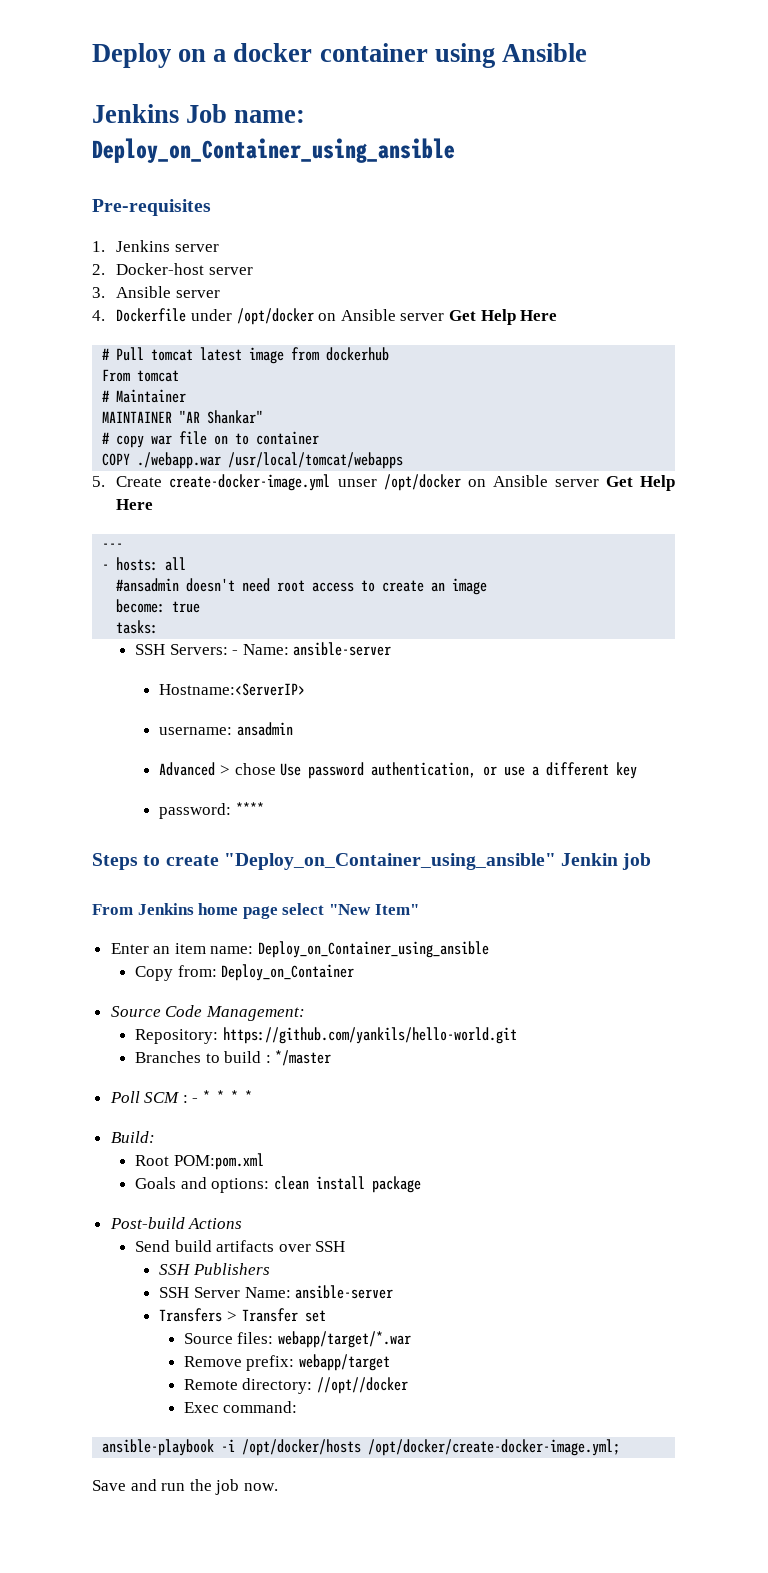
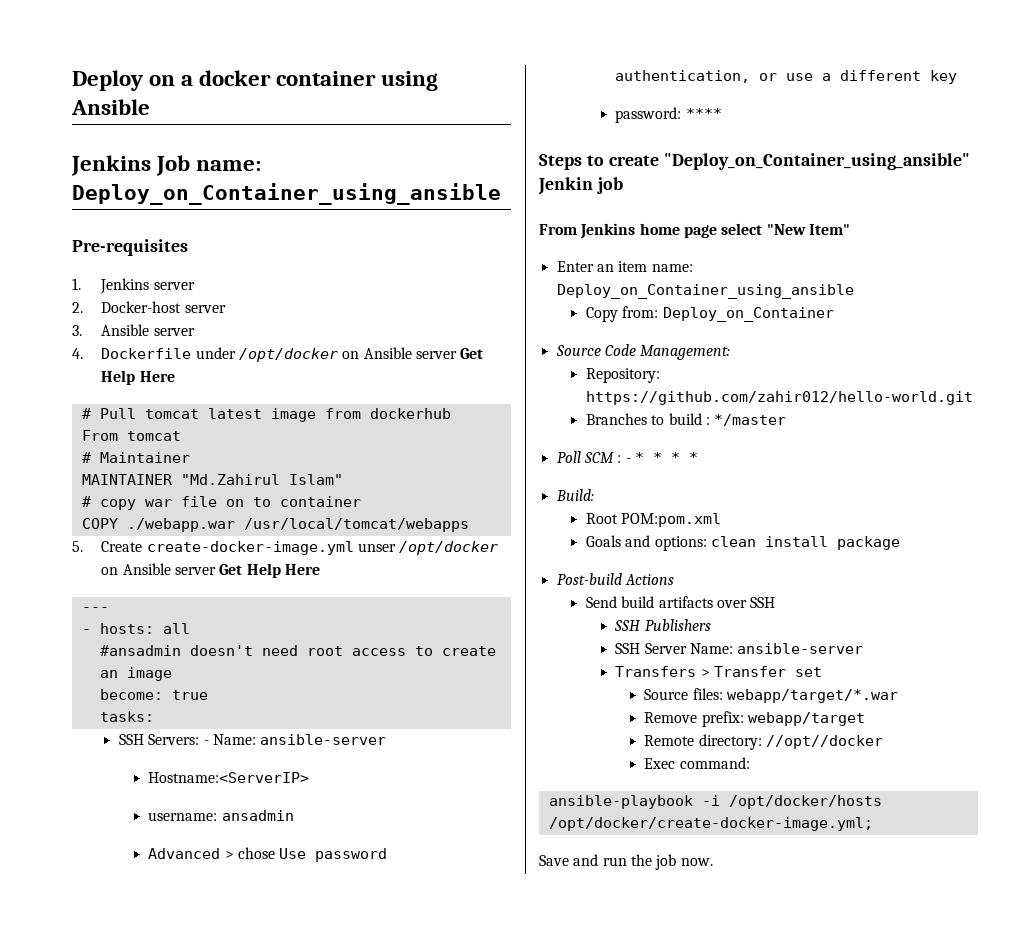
[179,410,264,424] "AR Shankar" -> [180,474,343,485] "Md.Zahirul Islam"
[222,1027,517,1044] https://github.com/yankils/hello-world.git -> [585,391,973,405] https://github.com/zahir012/hello-world.git

